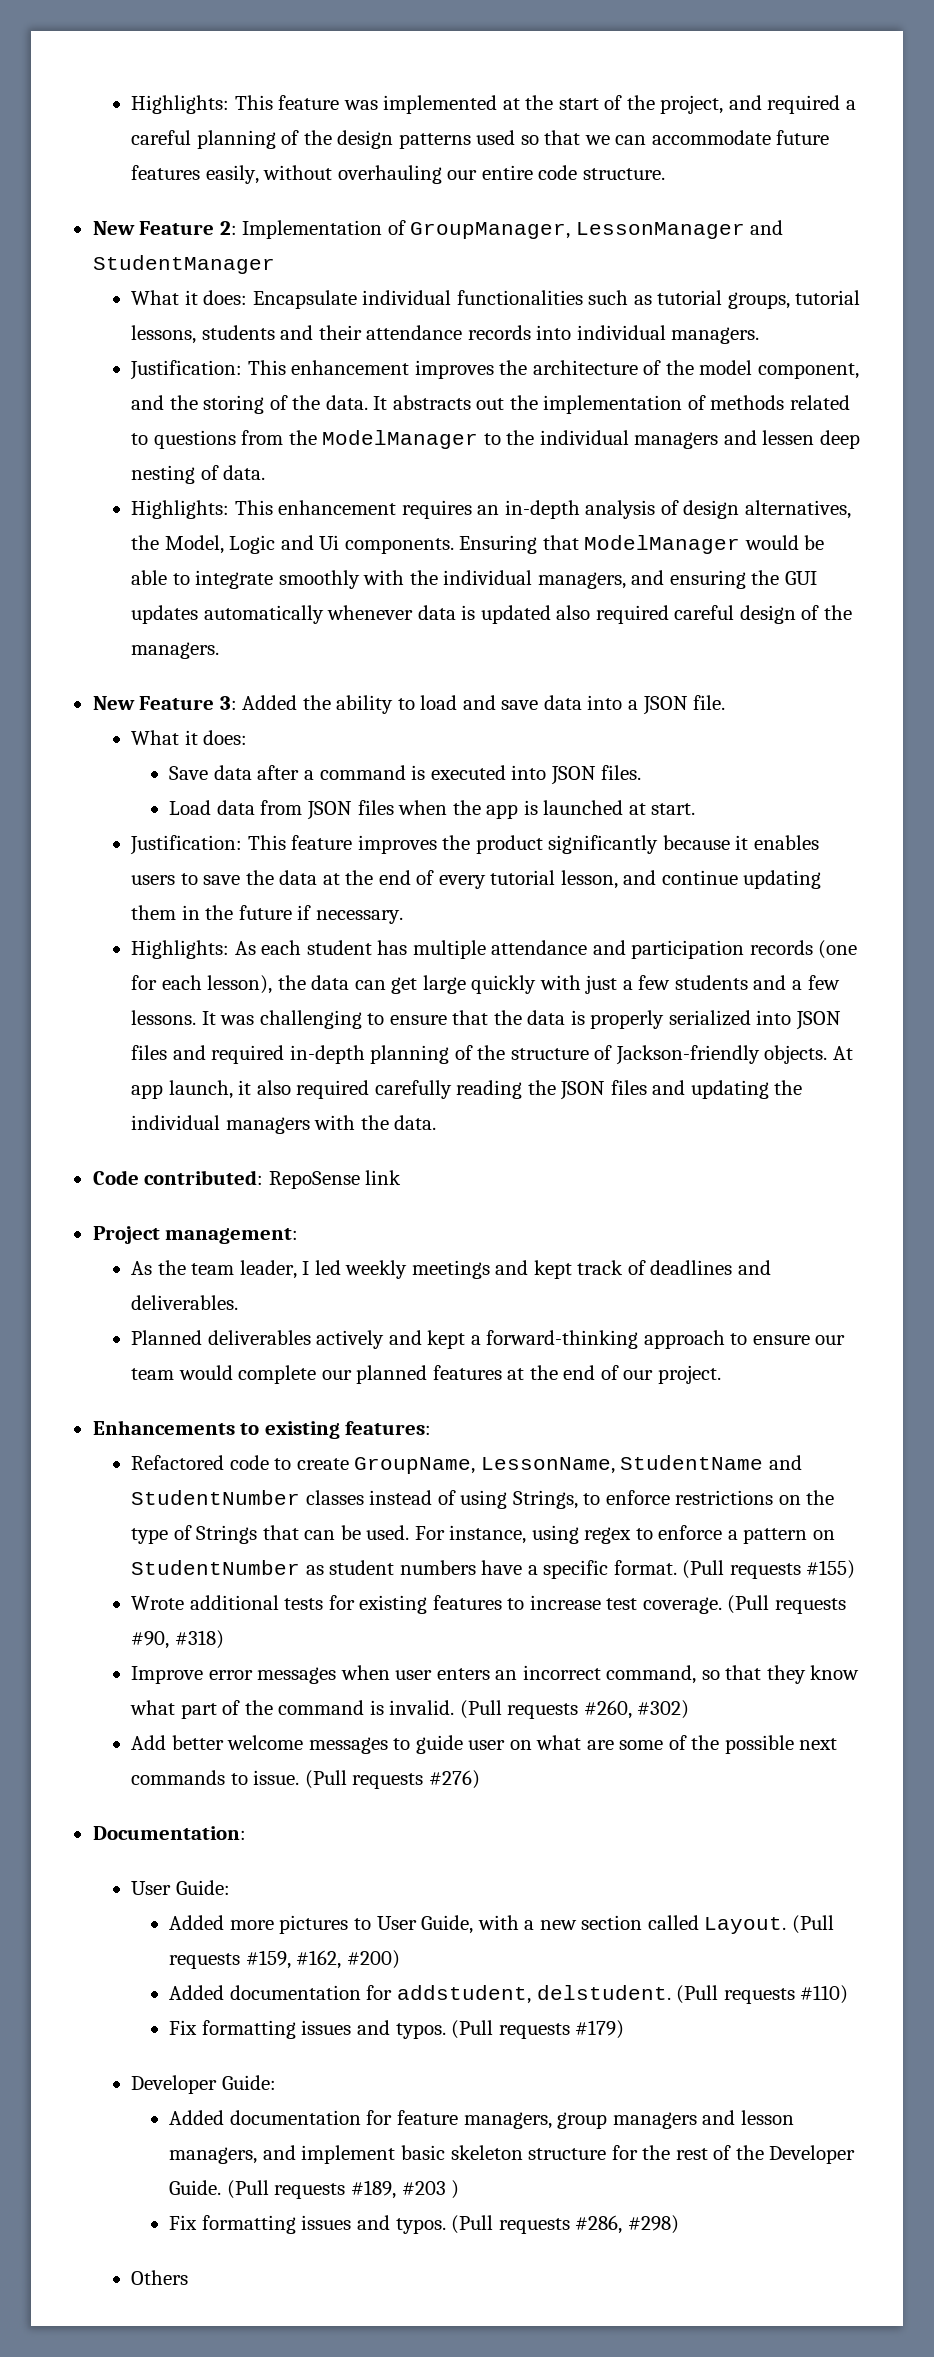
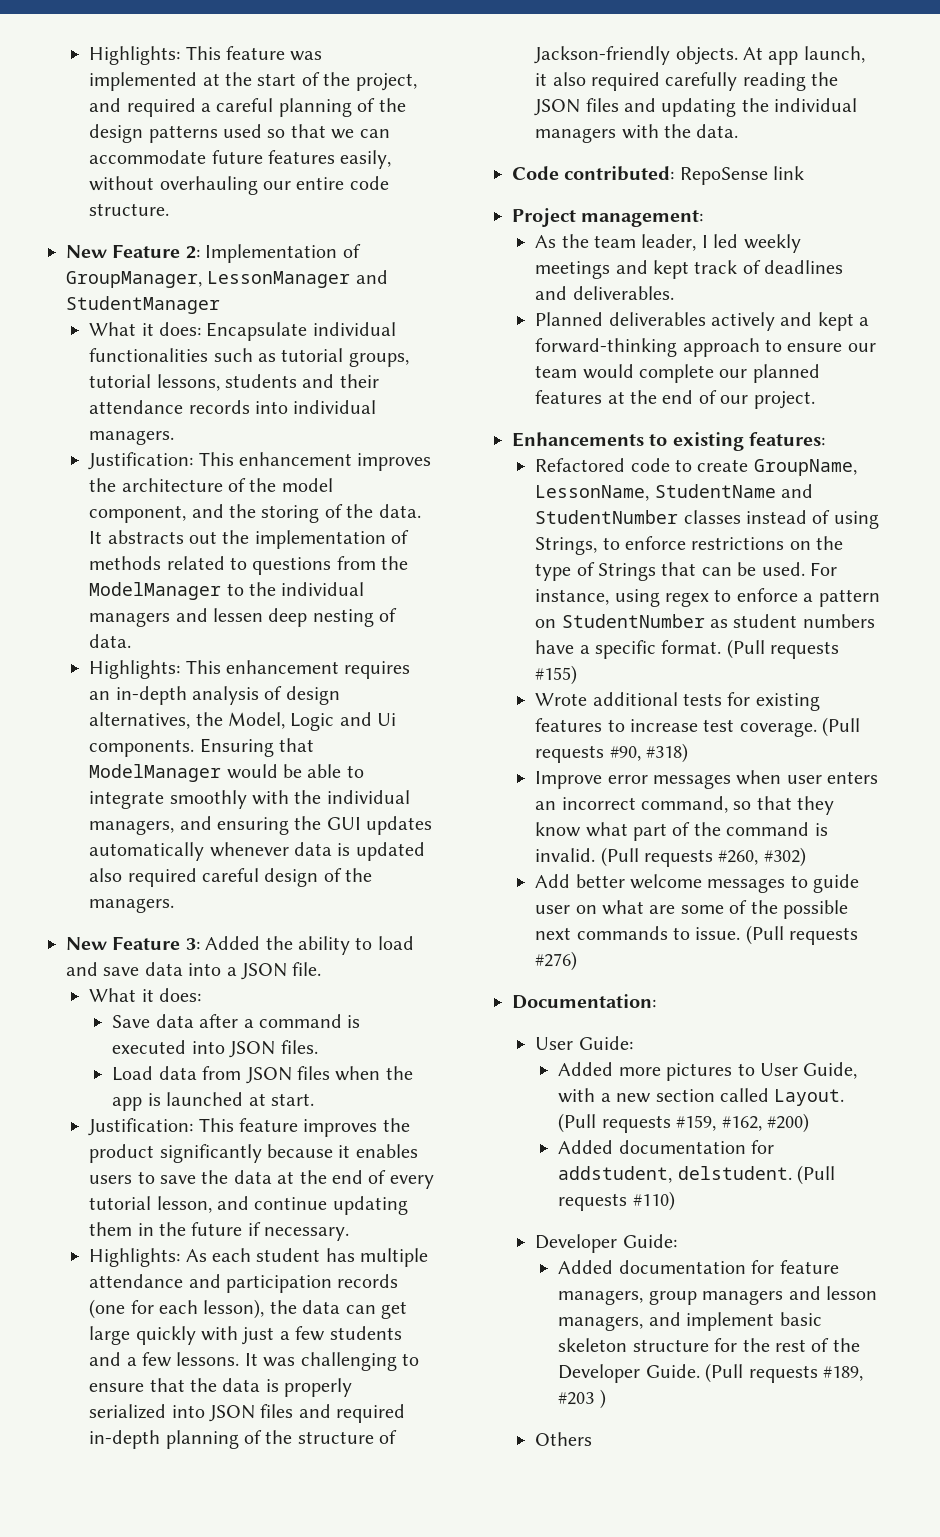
[169,2020,625,2039] // Fix formatting issues and typos. (Pull requests #179) -> (675, 1201) none
[169,2215,679,2234] // Fix formatting issues and typos. (Pull requests #286, #298) -> (606, 1399) none

